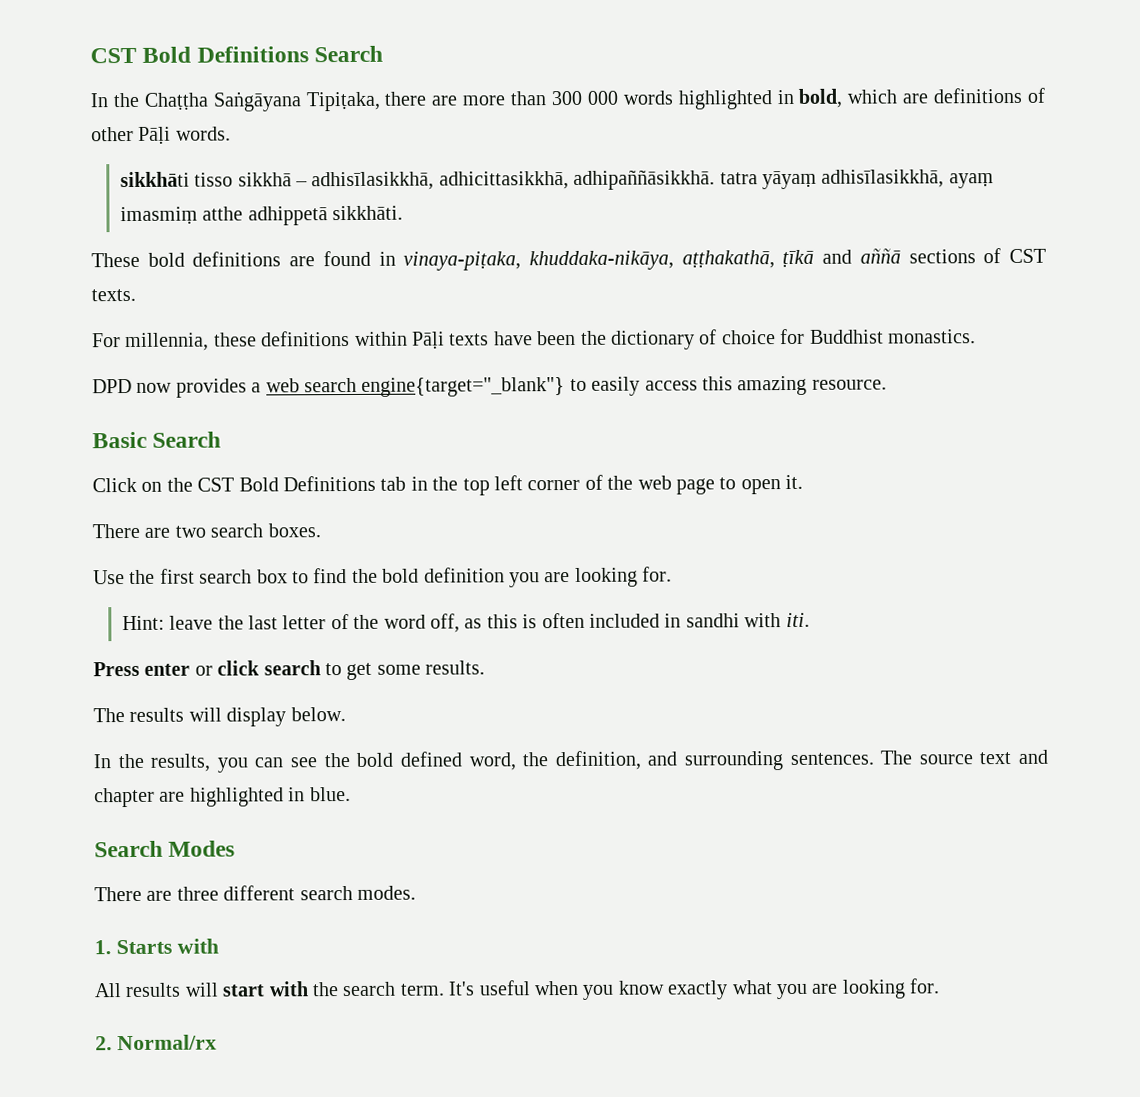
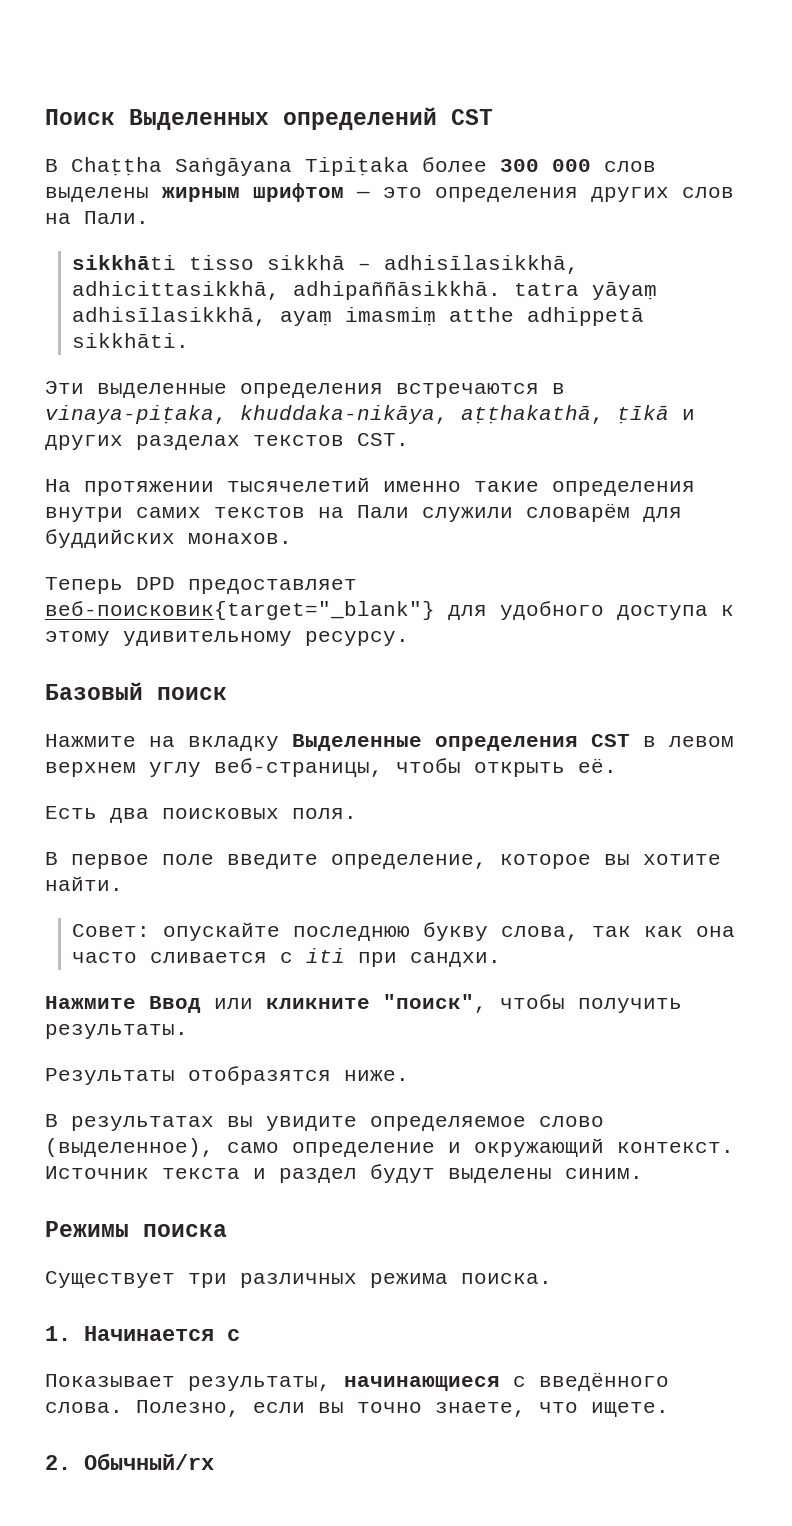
[90,45,384,64] [90,87,1046,112] [91,126,231,144] CST Bold Definitions Search // In the Chaṭṭha Saṅgāyana Tipiṭaka, there are more than 300 000 words highlighted in bold, which are definitions of other Pāḷi words. -> [45,107,493,130] [45,157,656,176] [45,183,734,202] [45,211,149,224] Поиск Выделенных определений CST // В Chaṭṭha Saṅgāyana Tipiṭaka более 300 000 слов выделены жирным шрифтом — это определения других слов на Пали.
[91,248,1046,271] [91,288,136,302] [92,328,976,352] [92,375,887,398] [92,431,222,449] [92,474,804,496] [92,523,321,539] [93,566,673,588] [121,612,810,633] [93,660,486,681] [93,707,346,727] [93,749,1048,773] [94,787,351,808] [94,840,236,858] [94,885,416,902] [94,938,219,955] [94,978,941,1000] These bold definitions are found in vinaya-piṭaka, khuddaka-nikāya, aṭṭhakathā, ṭīkā and aññā sections of CST texts. // For millennia, these definitions within Pāḷi texts have been the dictionary of choice for Buddhist monastics. // DPD now provides a web search engine{target="_blank"} to easily access this amazing resource. // Basic Search // Click on the CST Bold Definitions tab in the top left corner of the web page to open it. // There are two search boxes. // Use the first search box to find the bold definition you are looking for. // Hint: leave the last letter of the word off, as this is often included in sandhi with iti. // Press enter or click search to get some results. // The results will display below. // In the results, you can see the bold defined word, the definition, and surrounding sentences. The source text and chapter are highlighted in blue. // Search Modes // There are three different search modes. // 1. Starts with // All results will start with the search term. It's useful when you know exactly what you are looking for. -> [45,381,565,398] [45,405,695,424] [45,433,409,450] [45,477,695,496] [45,503,682,522] [45,529,292,548] [45,577,357,594] [45,601,734,620] [45,631,409,646] [45,682,227,700] [45,734,734,751] [45,758,617,777] [45,806,357,823] [45,852,721,869] [45,876,123,891] [72,922,736,941] [72,948,502,967] [45,994,682,1013] [45,1024,188,1039] [45,1066,409,1085] [45,1114,604,1131] [45,1138,734,1157] [45,1164,643,1183] [45,1221,227,1237] [45,1271,552,1288] [45,1326,240,1341] [45,1372,669,1391] [45,1400,669,1417] Эти выделенные определения встречаются в vinaya-piṭaka, khuddaka-nikāya, aṭṭhakathā, ṭīkā и других разделах текстов CST. // На протяжении тысячелетий именно такие определения внутри самих текстов на Пали служили словарём для буддийских монахов. // Теперь DPD предоставляет веб-поисковик{target="_blank"} для удобного доступа к этому удивительному ресурсу. // Базовый поиск // Нажмите на вкладку Выделенные определения CST в левом верхнем углу веб-страницы, чтобы открыть её. // Есть два поисковых поля. // В первое поле введите определение, которое вы хотите найти. // Совет: опускайте последнюю букву слова, так как она часто сливается с iti при сандхи. // Нажмите Ввод или кликните "поиск", чтобы получить результаты. // Результаты отобразятся ниже. // В результатах вы увидите определяемое слово (выделенное), само определение и окружающий контекст. Источник текста и раздел будут выделены синим. // Режимы поиска // Существует три различных режима поиска. // 1. Начинается с // Показывает результаты, начинающиеся с введённого слова. Полезно, если вы точно знаете, что ищете.
[116,1034,217,1051] Normal/rx -> [84,1453,214,1470] Обычный/rx

